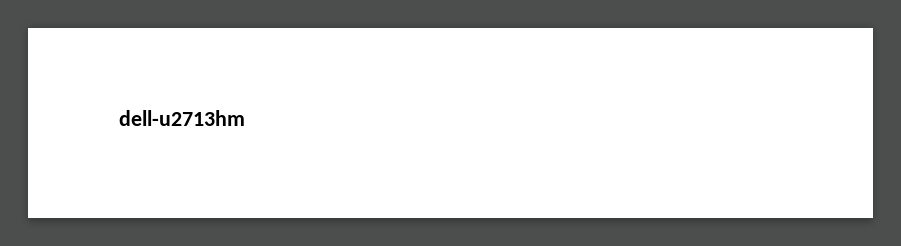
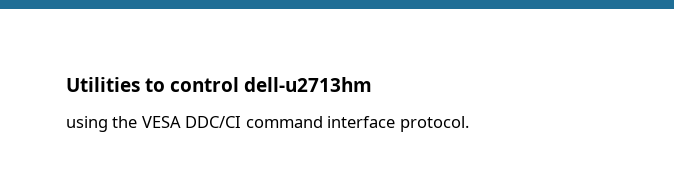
[119,110,245,126] dell-u2713hm -> [66,77,373,92] [66,116,469,132] Utilities to control dell-u2713hm // using the VESA DDC/CI command interface protocol.

